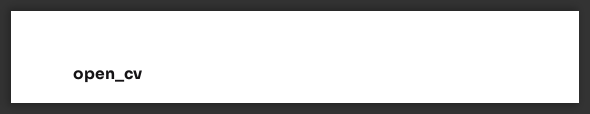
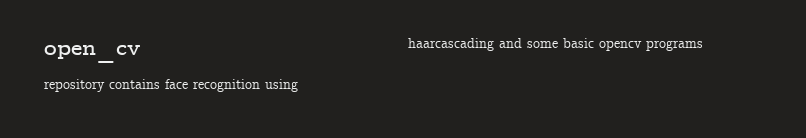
(142, 76) none -> [44,79,298,92] [408,38,703,51] // repository contains face recognition using haarcascading and some basic opencv programs

